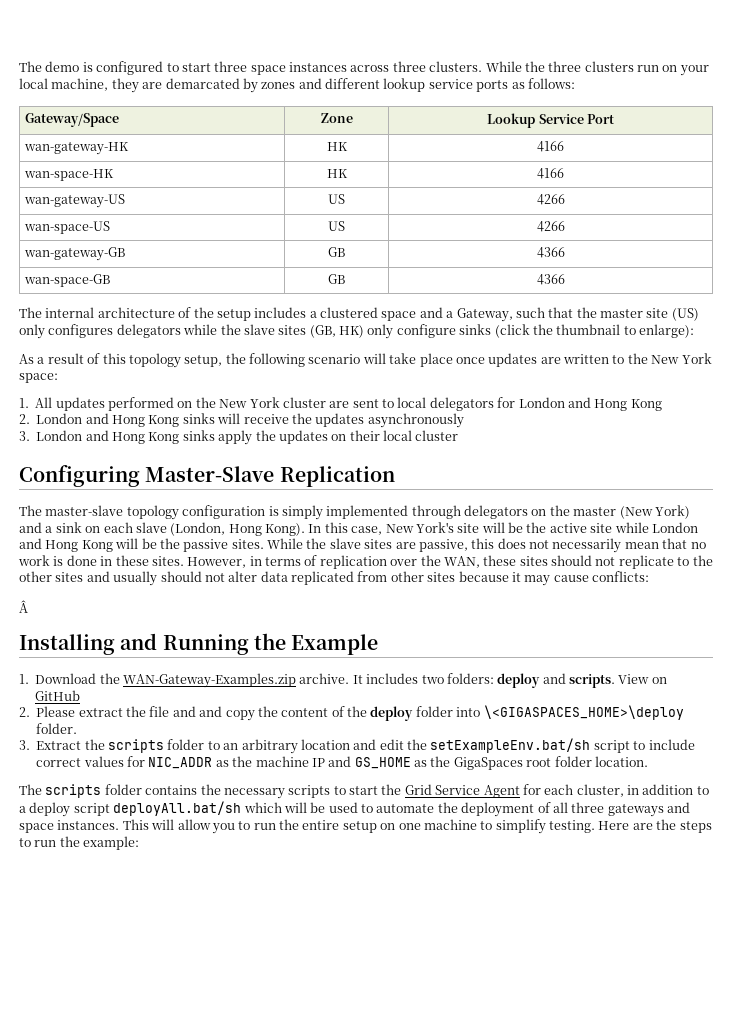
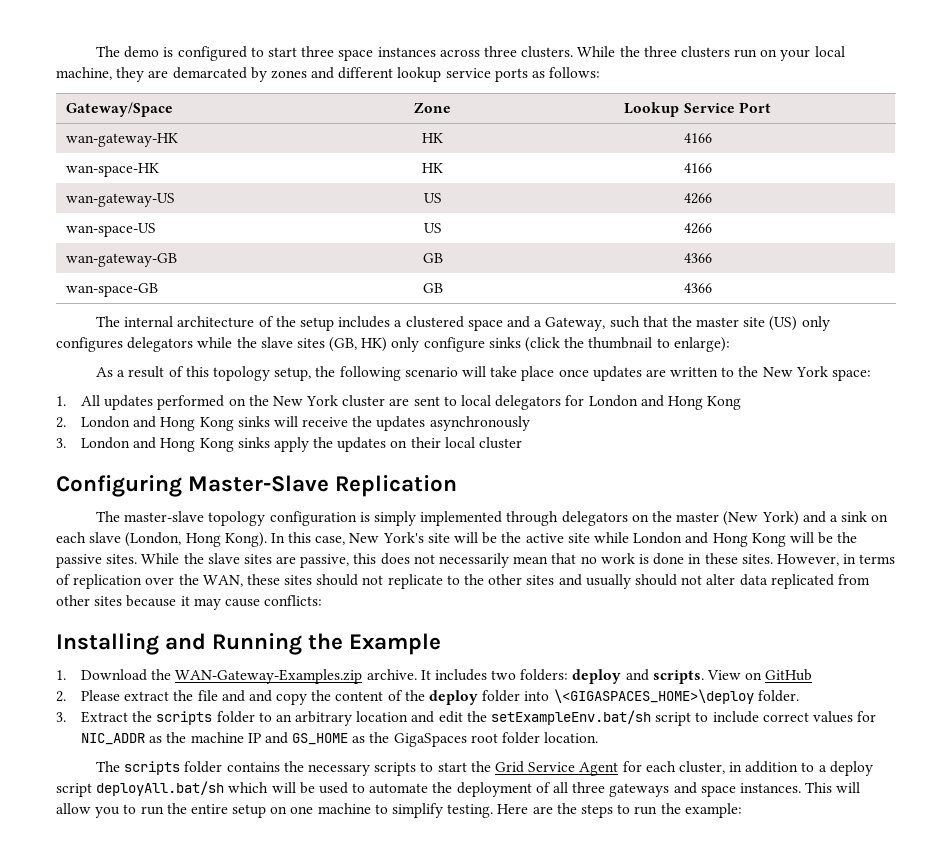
[19,600,28,613] // Â -> (323, 600) none

